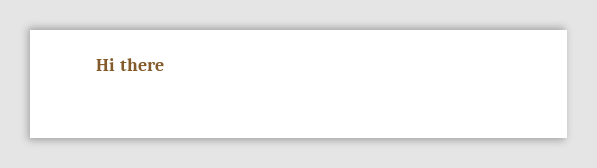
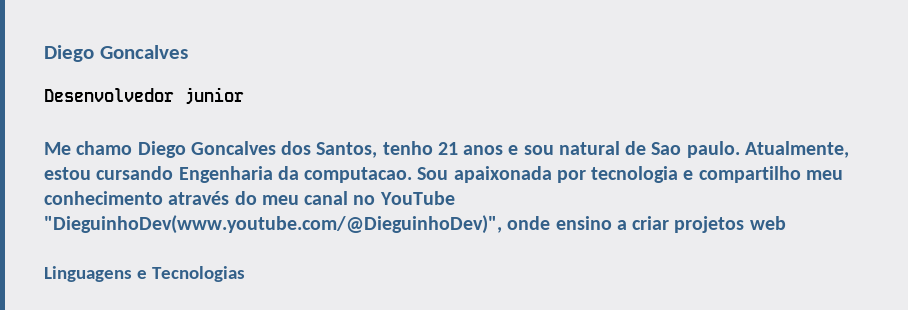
[96,58,164,71] Hi there -> [44,45,188,62] [44,87,244,105] [44,141,849,158] [44,166,843,183] [44,191,455,205] [44,215,786,234] [44,266,245,282] Diego Goncalves // Desenvolvedor junior // Me chamo Diego Goncalves dos Santos, tenho 21 anos e sou natural de Sao paulo. Atualmente, estou cursando Engenharia da computacao. Sou apaixonada por tecnologia e compartilho meu conhecimento através do meu canal no YouTube "DieguinhoDev(www.youtube.com/@DieguinhoDev)", onde ensino a criar projetos web // Linguagens e Tecnologias

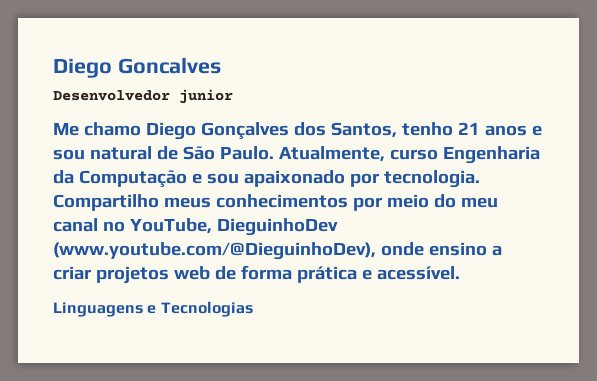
[190,141,276,155] Goncalves -> [200,122,289,140] Gonçalves
[651,141,849,158] [44,166,843,183] [44,191,230,205] Sao paulo. Atualmente, estou cursando Engenharia da computacao. Sou apaixonada por tecnologia e compartilho meu conhecimento através -> [182,146,540,164] [53,170,480,188] [53,194,429,211] São Paulo. Atualmente, curso Engenharia da Computação e sou apaixonado por tecnologia. Compartilho meus conhecimentos por meio
[379,191,455,205] [44,215,502,234] YouTube "DieguinhoDev(www.youtube.com/@DieguinhoDev)", -> [129,218,338,236] [53,242,376,260] YouTube, DieguinhoDev (www.youtube.com/@DieguinhoDev),
(786, 223) none -> [214,265,460,283] de forma prática e acessível.

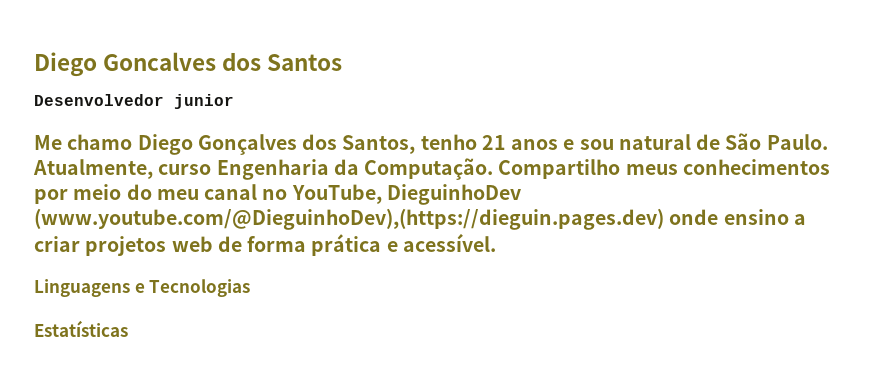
(221, 65) none -> [222,52,343,71] dos Santos
[78,170,480,188] Computação e sou apaixonado por tecnologia. -> [364,158,494,180] Computação.
[53,242,376,260] (www.youtube.com/@DieguinhoDev), -> [34,208,664,230] (www.youtube.com/@DieguinhoDev),(https://dieguin.pages.dev)
(253, 309) none -> [34,320,128,337] // Estatísticas

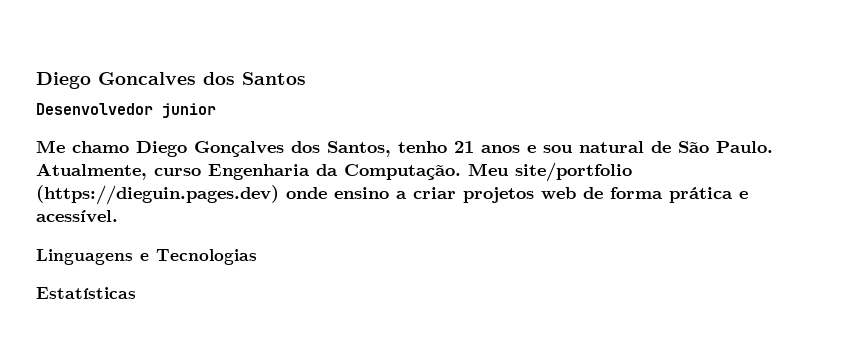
[498,159,830,179] [34,184,521,205] [34,208,664,230] Compartilho meus conhecimentos por meio do meu canal no YouTube, DieguinhoDev (www.youtube.com/@DieguinhoDev),(https://dieguin.pages.dev) -> [468,162,632,182] [36,185,279,205] Meu site/portfolio (https://dieguin.pages.dev)

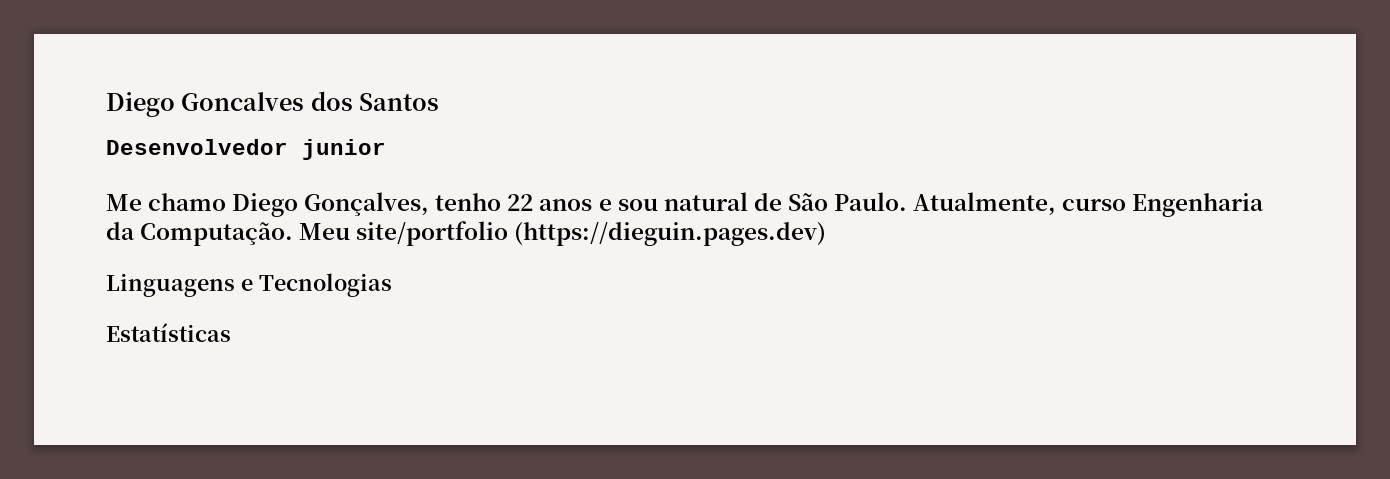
[194,141,474,157] Gonçalves dos Santos, tenho 21 -> [304,192,534,216] Gonçalves, tenho 22
[286,187,748,203] [36,210,118,223] onde ensino a criar projetos web de forma prática e acessível. -> (827, 233) none

